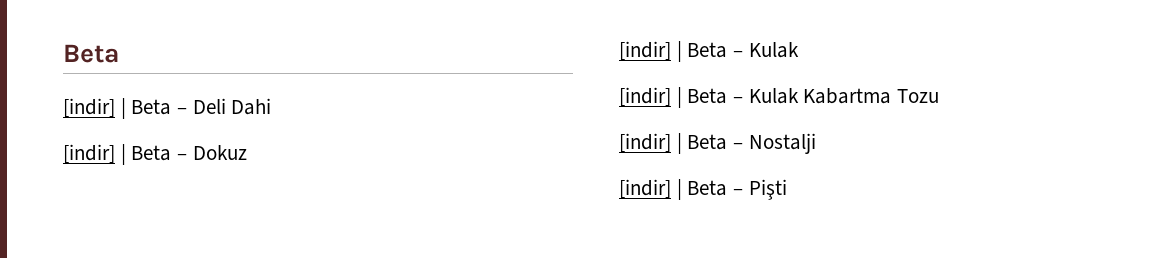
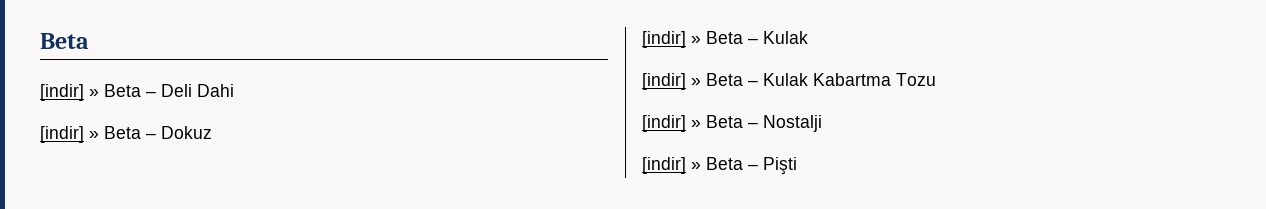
[120,98,126,119] | -> [89,89,99,97] »
[120,144,126,165] | -> [89,131,99,139] »
[676,41,682,62] | -> [691,36,701,44] »
[676,87,682,108] | -> [691,78,701,86] »
[676,133,682,154] | -> [691,120,701,128] »
[676,179,682,200] | -> [691,162,701,170] »

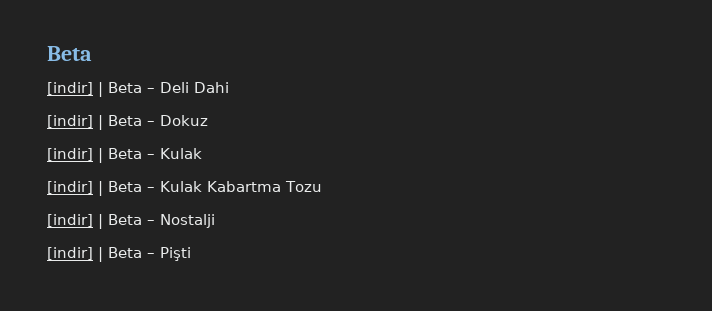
[89,89,99,97] » -> [98,82,103,97] |
[89,131,99,139] » -> [98,115,103,130] |
[691,36,701,44] » -> [98,148,103,163] |
[691,78,701,86] » -> [98,181,103,196] |
[691,120,701,128] » -> [98,214,103,229] |
[691,162,701,170] » -> [98,247,103,262] |

